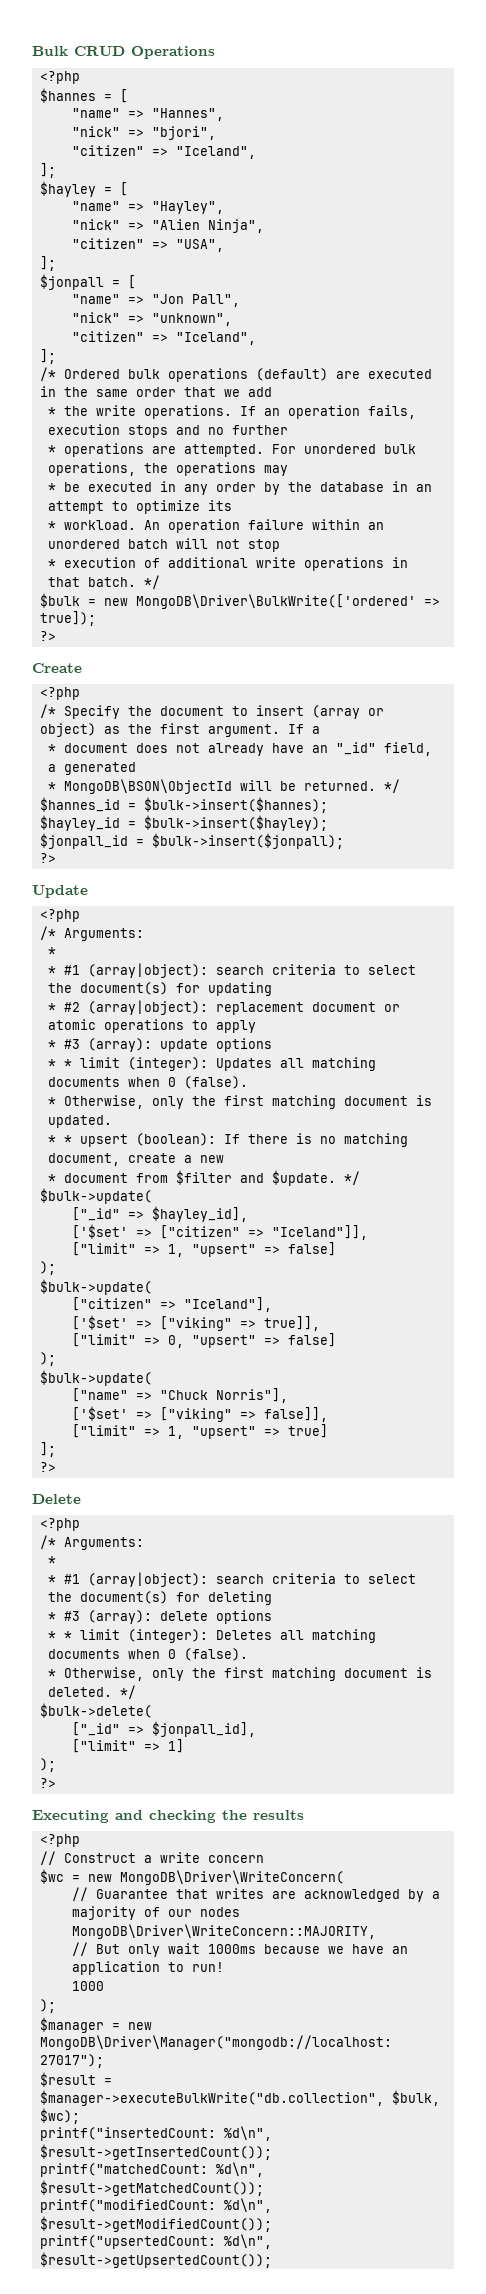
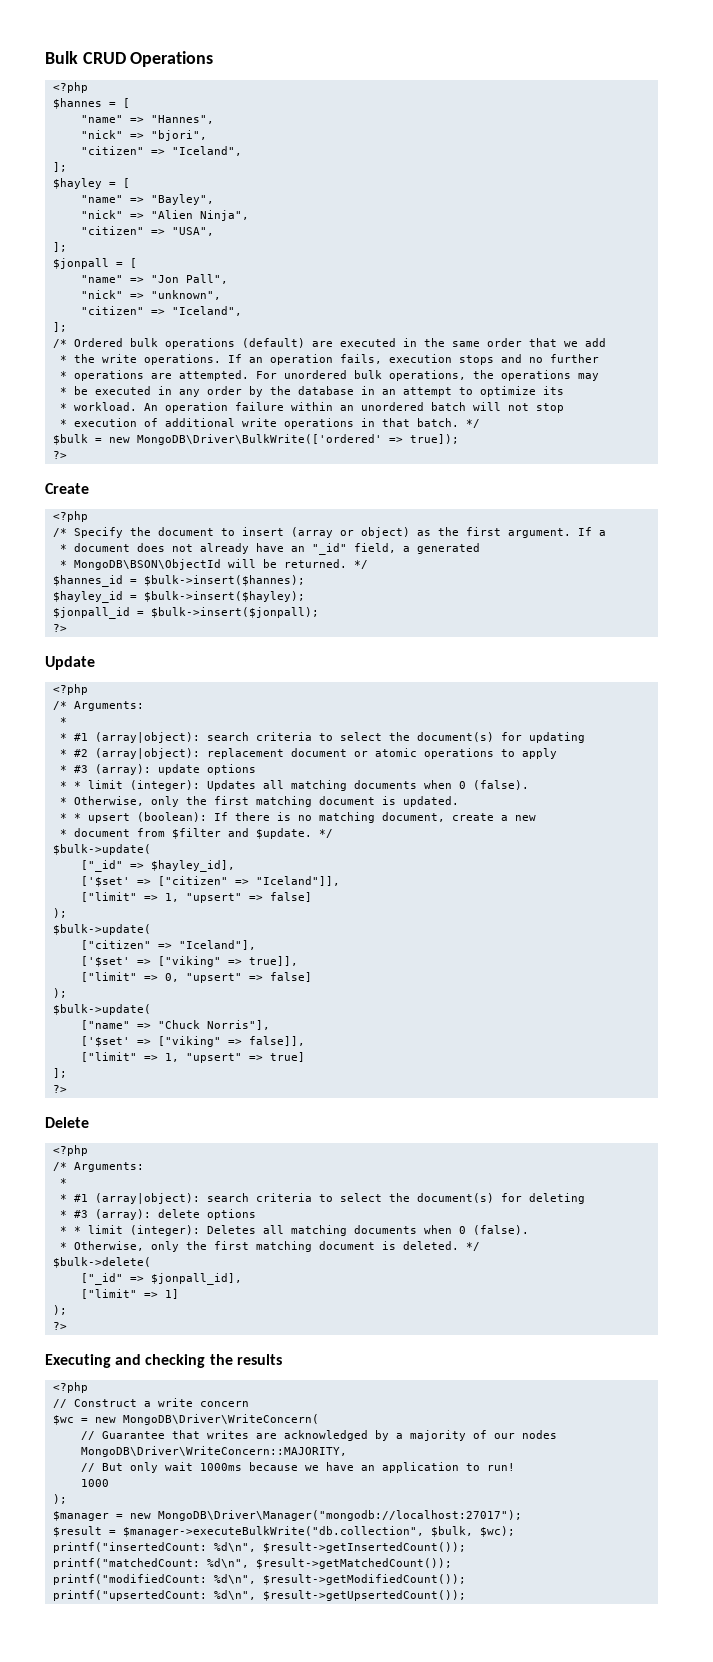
[151,201,224,214] "Hayley", -> [150,194,214,205] "Bayley",

